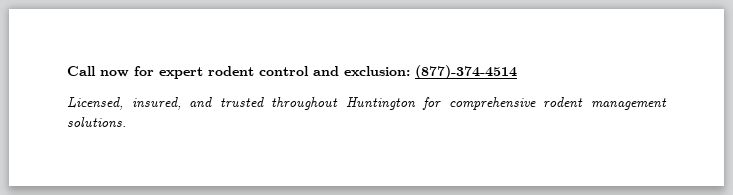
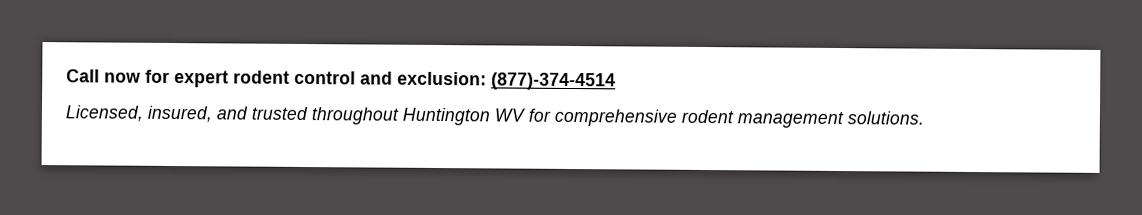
(416, 103) none -> [494,108,526,122] WV

